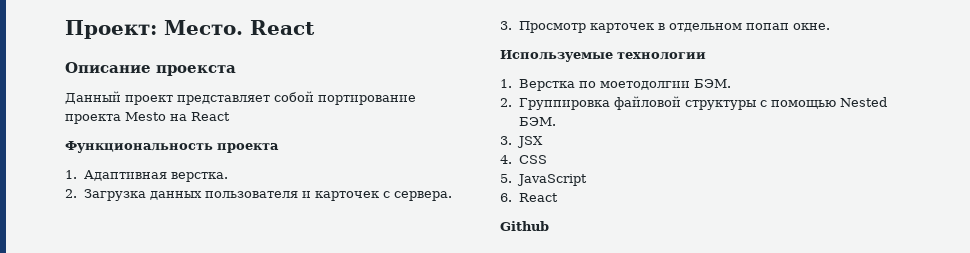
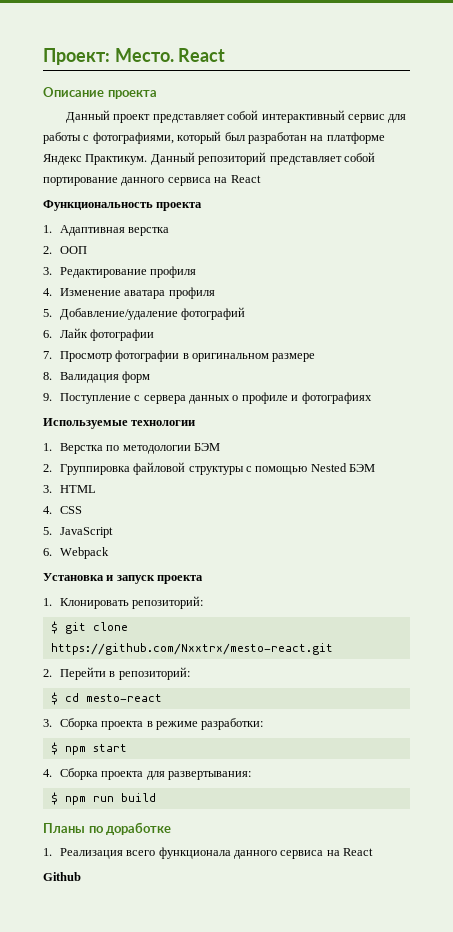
[156,65,236,76] проекста -> [107,90,157,99] проекта
[318,95,416,105] [65,112,166,124] портирование проекта Mesto -> [261,110,407,123] [43,131,385,144] [43,152,375,165] [43,177,211,186] интерактивный сервис для работы с фотографиями, который был разработан на платформе Яндекс Практикум. Данный репозиторий представляет собой портирование данного сервиса
[170,172,228,182] [65,189,452,201] [500,21,830,33] верстка. // 2. Загрузка данных пользователя и карточек с сервера. // 3. Просмотр карточек в отдельном попап окне. -> [128,227,170,236] [43,246,87,254] [43,266,197,278] [43,287,215,299] [43,307,246,320] [43,328,155,341] [43,350,316,362] [43,371,151,383] [43,392,372,404] верстка // 2. ООП // 3. Редактирование профиля // 4. Изменение аватара профиля // 5. Добавление/удаление фотографий // 6. Лайк фотографии // 7. Просмотр фотографии в оригинальном размере // 8. Валидация форм // 9. Поступление с сервера данных о профиле и фотографиях
[599,79,731,90] моетодолгии БЭМ. -> [122,443,220,454] методологии БЭМ
[518,117,556,126] [500,136,543,148] БЭМ. // 3. JSX -> [349,464,376,472] [43,485,96,493] БЭМ // 3. HTML
(512, 197) none -> [59,547,109,559] [43,573,204,584] [43,596,204,609] [50,621,128,634] [50,643,333,655] [43,667,190,680] [50,692,162,705] [43,718,264,730] [50,742,127,755] [43,768,251,780] [50,792,156,805] [43,822,172,835] [43,847,340,859] Webpack // Установка и запуск проекта // 1. Клонировать репозиторий: // $ git clone https://github.com/Nxxtrx/mesto-react.git // 2. Перейти в репозиторий: // $ cd mesto-react // 3. Сборка проекта в режиме разработки: // $ npm start // 4. Сборка проекта для развертывания: // $ npm run build // Планы по доработке // 1. Реализация всего функционала данного сервиса на

